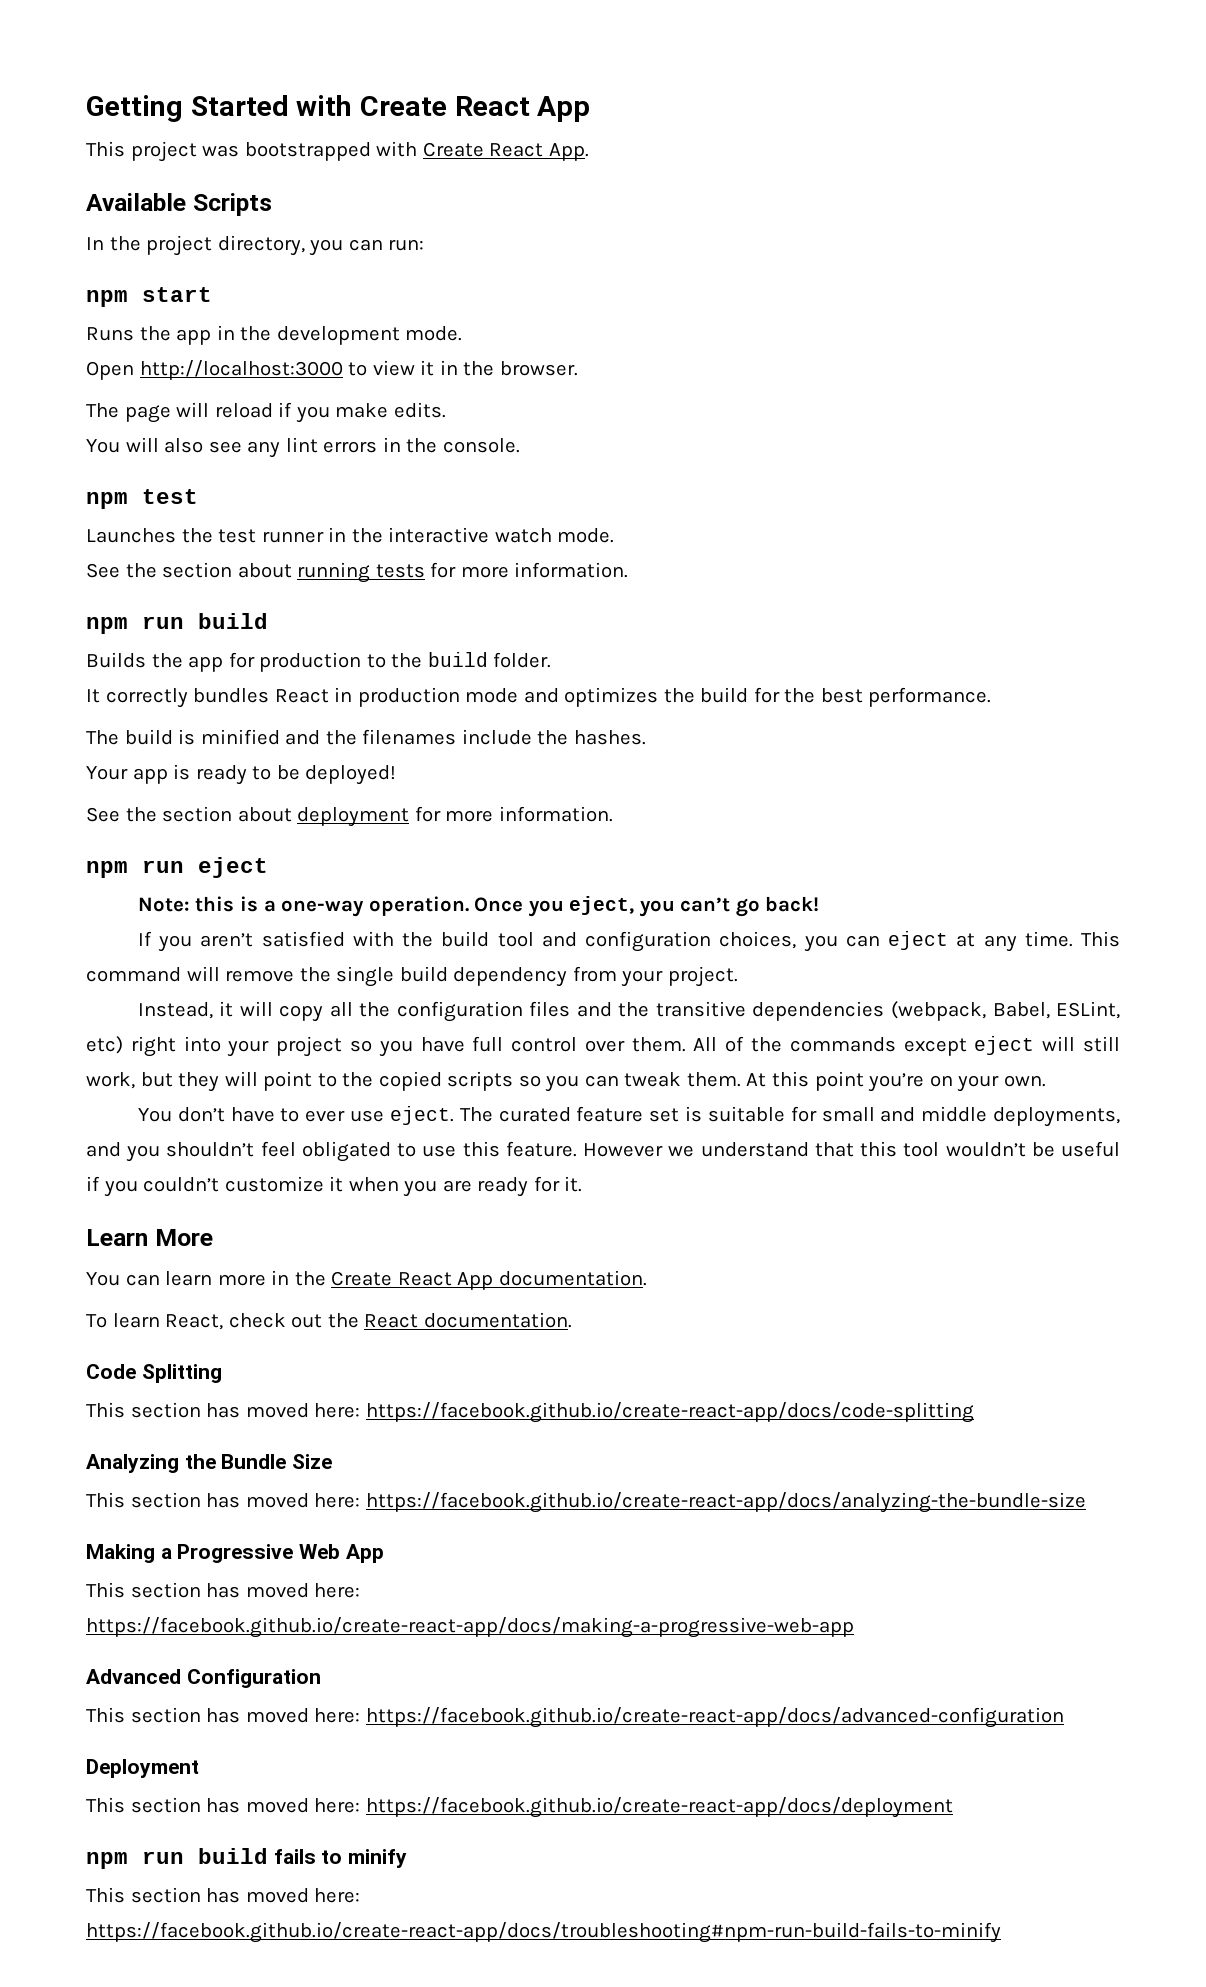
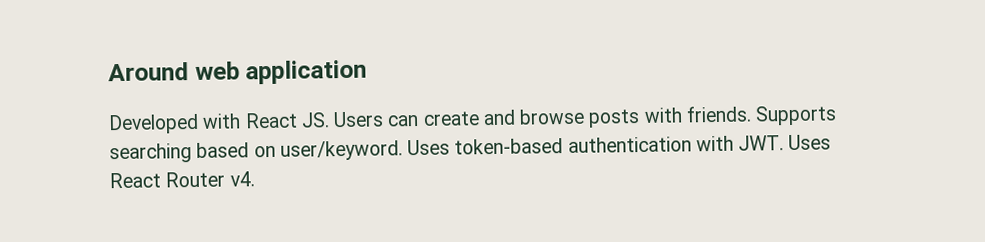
[86,95,591,122] [86,141,589,162] [86,193,272,216] [86,235,425,256] [86,287,212,307] [86,325,463,345] [86,360,578,380] [86,402,446,423] [86,437,520,458] [86,489,198,509] [86,527,615,543] [86,562,629,583] [86,613,268,634] [86,652,552,672] [86,687,992,708] [86,729,646,745] [86,764,397,785] [86,806,613,827] [86,857,268,878] [137,896,820,917] [137,931,1121,952] [86,966,738,987] [137,1001,1120,1022] [86,1036,1120,1057] [86,1071,1046,1092] [137,1106,1121,1127] [86,1141,1121,1162] [86,1176,583,1197] [86,1229,213,1246] [86,1270,647,1290] [86,1312,572,1330] [86,1364,222,1383] [86,1402,974,1423] [86,1454,333,1473] [86,1492,1086,1513] [86,1544,384,1563] [86,1582,361,1598] [86,1617,854,1638] [86,1669,321,1688] [86,1707,1064,1728] [86,1759,199,1778] [86,1797,953,1818] [86,1848,408,1869] [86,1887,361,1903] [86,1922,1001,1943] Getting Started with Create React App // This project was bootstrapped with Create React App. // Available Scripts // In the project directory, you can run: // npm start // Runs the app in the development mode. // Open http://localhost:3000 to view it in the browser. // The page will reload if you make edits. // You will also see any lint errors in the console. // npm test // Launches the test runner in the interactive watch mode. // See the section about running tests for more information. // npm run build // Builds the app for production to the build folder. // It correctly bundles React in production mode and optimizes the build for the best performance. // The build is minified and the filenames include the hashes. // Your app is ready to be deployed! // See the section about deployment for more information. // npm run eject // Note: this is a one-way operation. Once you eject, you can’t go back! // If you aren’t satisfied with the build tool and configuration choices, you can eject at any time. This command will remove the single build dependency from your project. // Instead, it will copy all the configuration files and the transitive dependencies (webpack, Babel, ESLint, etc) right into your project so you have full control over them. All of the commands except eject will still work, but they will point to the copied scripts so you can tweak them. At this point you’re on your own. // You don’t have to ever use eject. The curated feature set is suitable for small and middle deployments, and you shouldn’t feel obligated to use this feature. However we understand that this tool wouldn’t be useful if you couldn’t customize it when you are ready for it. // Learn More // You can learn more in the Create React App documentation. // To learn React, check out the React documentation. // Code Splitting // This section has moved here: https://facebook.github.io/create-react-app/docs/code-splitting // Analyzing the Bundle Size // This section has moved here: https://facebook.github.io/create-react-app/docs/analyzing-the-bundle-size // Making a Progressive Web App // This section has moved here: https://facebook.github.io/create-react-app/docs/making-a-progressive-web-app // Advanced Configuration // This section has moved here: https://facebook.github.io/create-react-app/docs/advanced-configuration // Deployment // This section has moved here: https://facebook.github.io/create-react-app/docs/deployment // npm run build fails to minify // This section has moved here: https://facebook.github.io/create-react-app/docs/troubleshooting#npm-run-build-fails-to-minify -> [108,59,368,85] [108,105,838,135] [109,134,832,164] [109,171,255,189] Around web application // Developed with React JS. Users can create and browse posts with friends. Supports searching based on user/keyword. Uses token-based authentication with JWT. Uses React Router v4.

